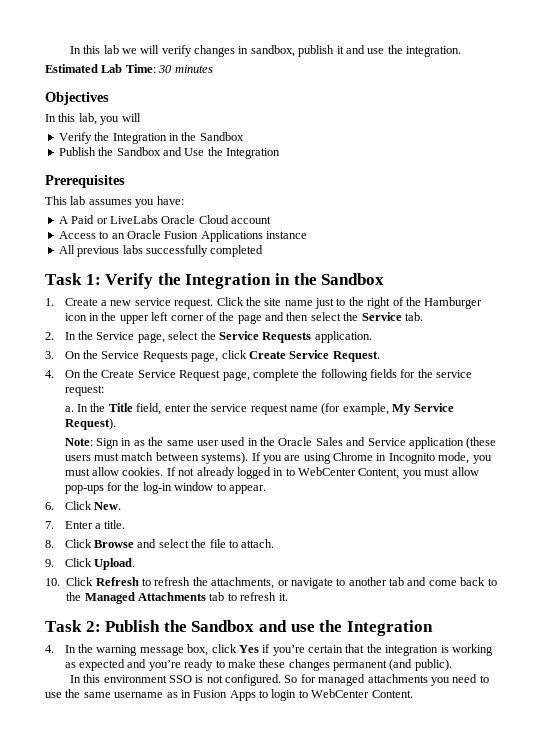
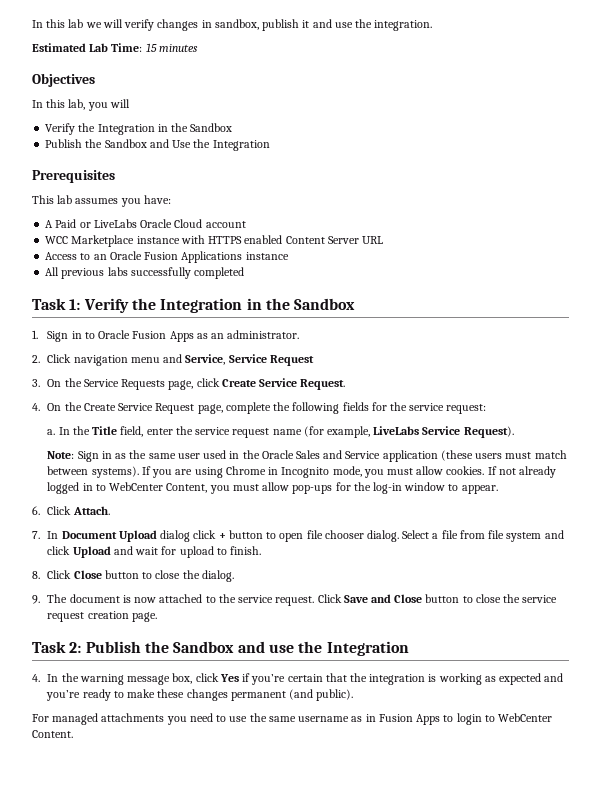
[158,65,173,73] 30 -> [145,43,157,52] 15
(271, 220) none -> [45,235,384,247] // WCC Marketplace instance with HTTPS enabled Content Server URL
[64,297,483,309] [64,312,423,324] [45,331,372,343] Create a new service request. Click the site name just to the right of the Hamburger icon in the upper left corner of the page and then select the Service tab. // 2. In the Service page, select the Service Requests application. -> [47,330,300,342] [32,354,314,366] Sign in to Oracle Fusion Apps as an administrator. // 2. Click navigation menu and Service, Service Request
[392,404,412,415] My -> [373,426,420,435] LiveLabs
[94,502,122,510] New. -> [72,506,110,515] Attach.
[64,520,126,529] [45,539,275,548] [45,558,136,570] [45,577,497,589] [66,592,288,604] Enter a title. // 8. Click Browse and select the file to attach. // 9. Click Upload. // 10. Click Refresh to refresh the attachments, or navigate to another tab and come back to the Managed Attachments tab to refresh it. -> [47,530,564,542] [47,546,262,558] [32,570,234,582] [32,594,558,606] [47,611,157,622] In Document Upload dialog click + button to open file chooser dialog. Select a file from file system and click Upload and wait for upload to finish. // 8. Click Close button to close the dialog. // 9. The document is now attached to the service request. Click Save and Close button to close the service request creation page.
[69,674,316,686] In this environment SSO is not configured. So for -> [32,714,49,722] For

